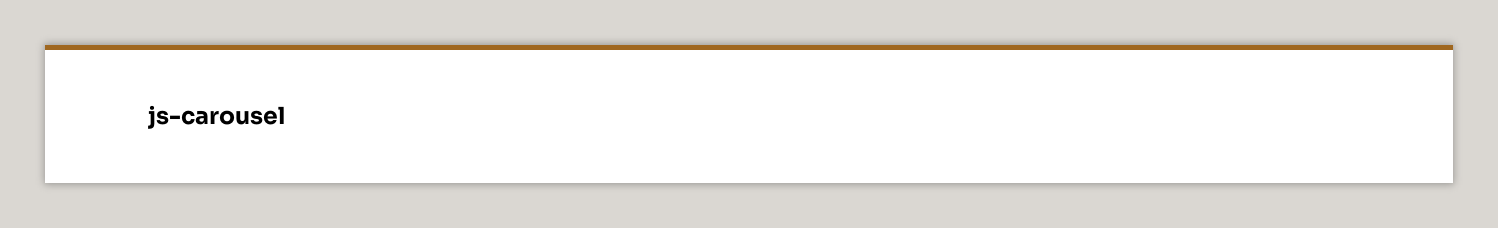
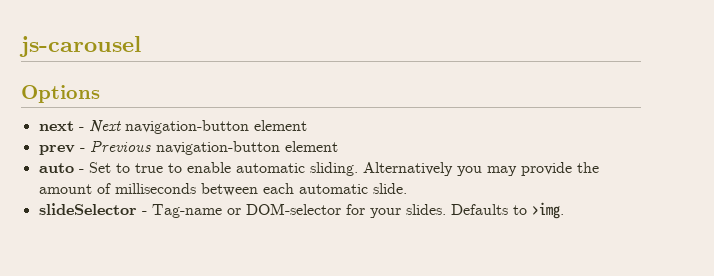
(285, 117) none -> [21,85,100,103] [38,120,307,134] [38,140,338,155] [38,162,599,176] [38,183,407,196] [38,202,564,219] // Options // next - Next navigation-button element // prev - Previous navigation-button element // auto - Set to true to enable automatic sliding. Alternatively you may provide the amount of milliseconds between each automatic slide. // slideSelector - Tag-name or DOM-selector for your slides. Defaults to >img.

